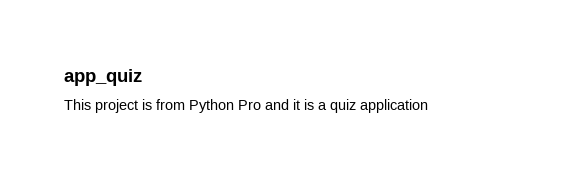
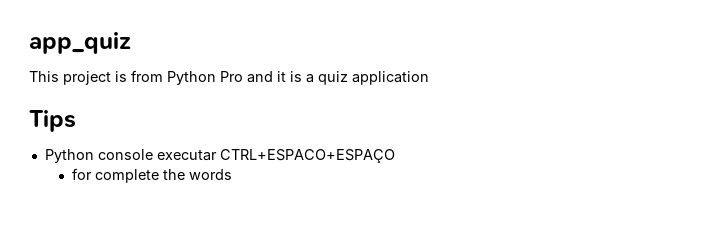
(428, 106) none -> [29,110,76,132] [44,149,395,163] [72,168,233,183] // Tips // Python console executar CTRL+ESPACO+ESPAÇO // for complete the words

